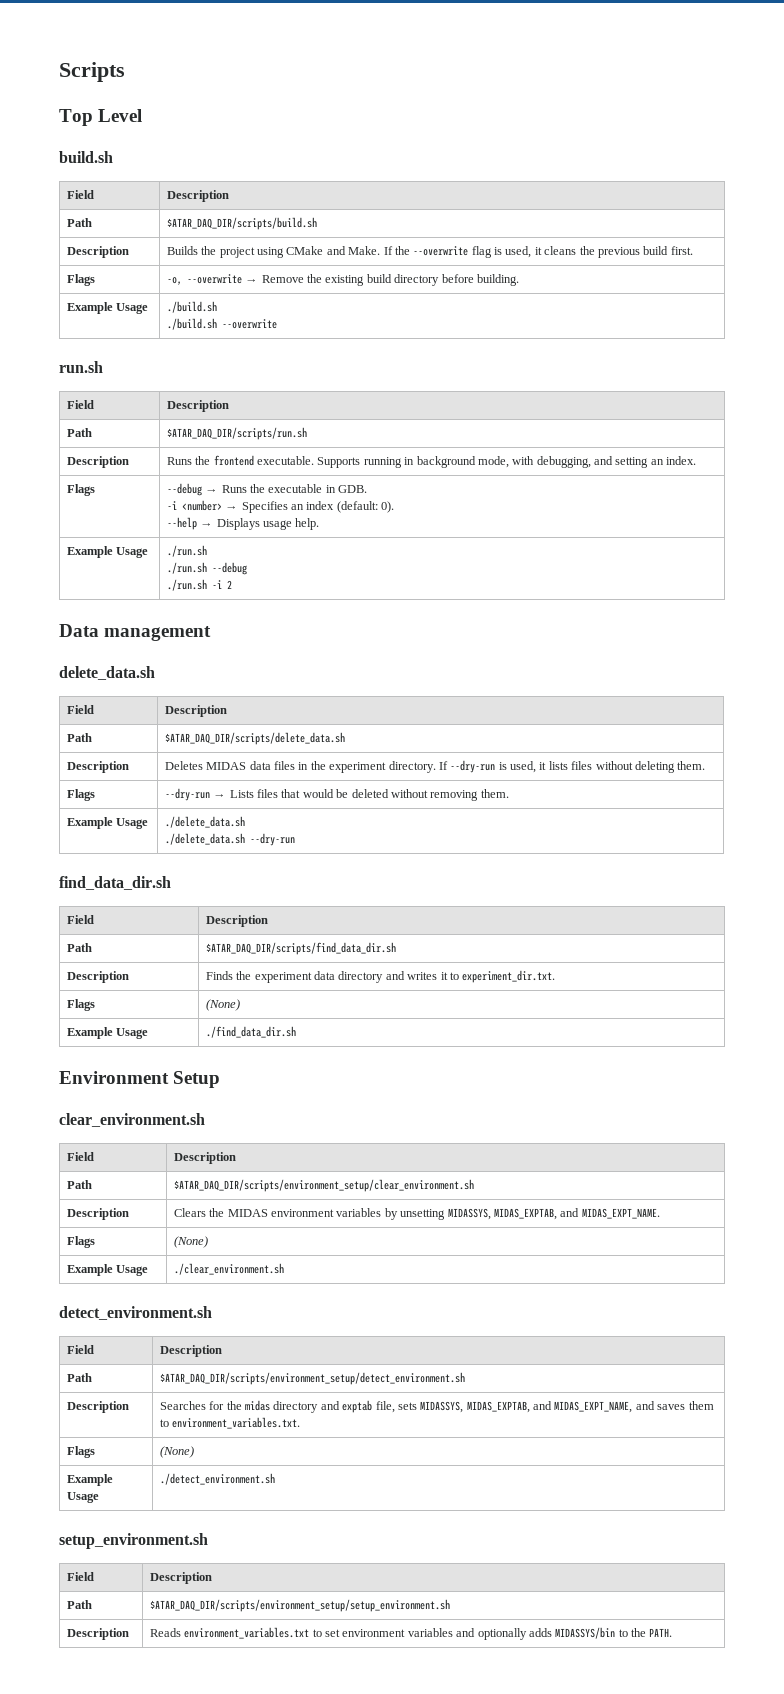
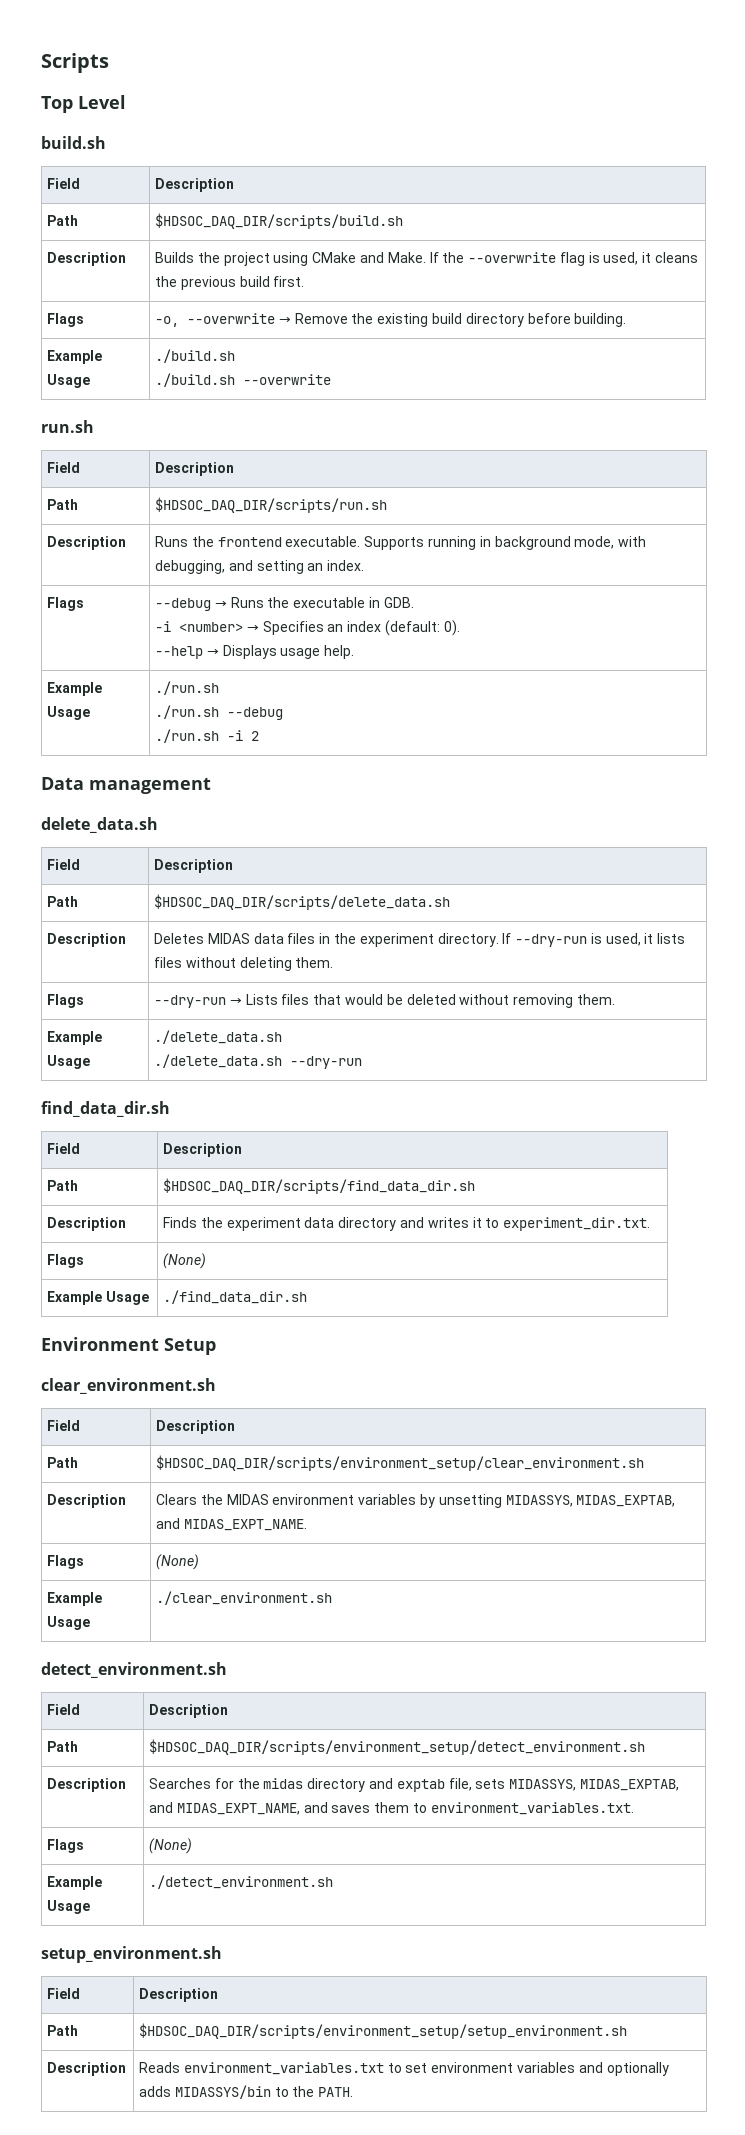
[166,217,317,230] $ATAR_DAQ_DIR/scripts/build.sh -> [155,213,404,229] $HDSOC_DAQ_DIR/scripts/build.sh
[166,427,307,440] $ATAR_DAQ_DIR/scripts/run.sh -> [155,497,388,513] $HDSOC_DAQ_DIR/scripts/run.sh
[164,732,345,745] $ATAR_DAQ_DIR/scripts/delete_data.sh -> [154,894,451,910] $HDSOC_DAQ_DIR/scripts/delete_data.sh
[205,942,396,955] $ATAR_DAQ_DIR/scripts/find_data_dir.sh -> [163,1178,476,1194] $HDSOC_DAQ_DIR/scripts/find_data_dir.sh
[173,1179,474,1192] $ATAR_DAQ_DIR/scripts/environment_setup/clear_environment.sh -> [156,1455,645,1471] $HDSOC_DAQ_DIR/scripts/environment_setup/clear_environment.sh
[159,1372,465,1385] $ATAR_DAQ_DIR/scripts/environment_setup/detect_environment.sh -> [149,1739,646,1755] $HDSOC_DAQ_DIR/scripts/environment_setup/detect_environment.sh
[149,1599,450,1612] $ATAR_DAQ_DIR/scripts/environment_setup/setup_environment.sh -> [139,2023,628,2039] $HDSOC_DAQ_DIR/scripts/environment_setup/setup_environment.sh

